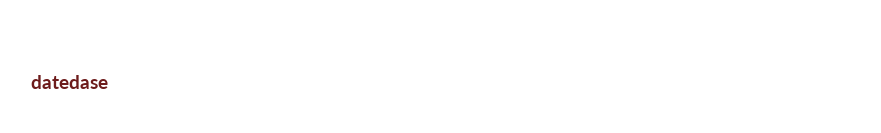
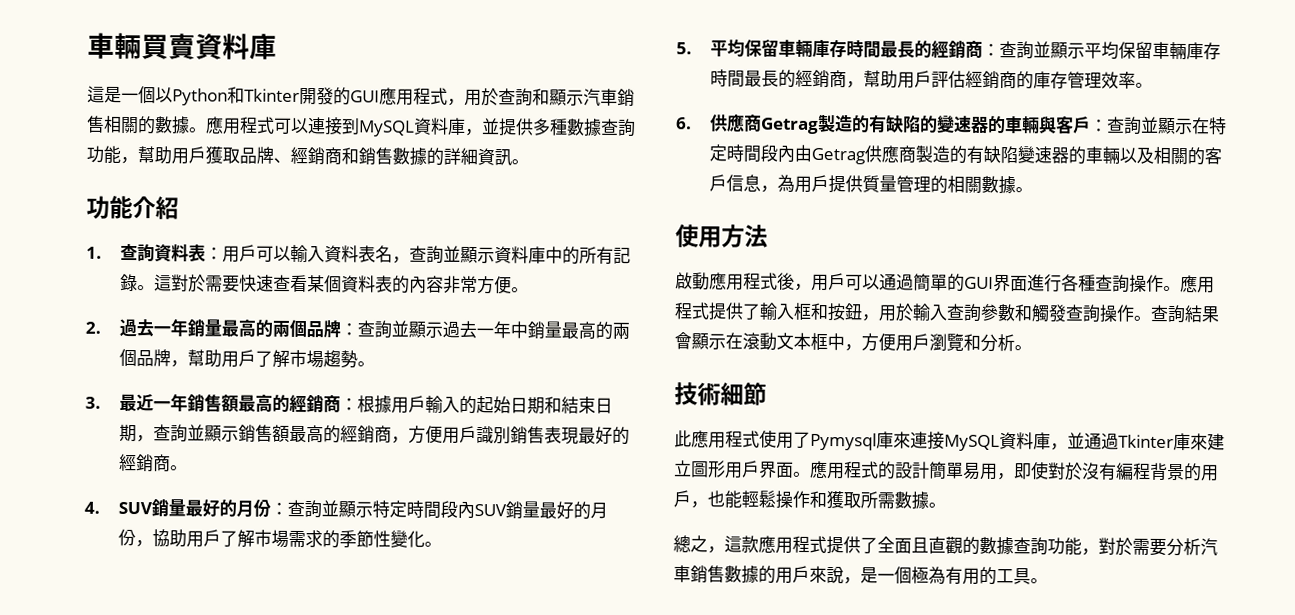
[31,75,108,89] datedase -> [87,32,277,60] [87,85,635,107] [86,115,636,137] [86,145,529,167] [86,195,179,220] [86,243,631,265] [119,273,529,295] [85,318,630,340] [118,348,375,369] [85,393,613,415] [118,423,630,445] [118,453,188,472] [84,498,608,520] [117,528,442,549] [676,38,1221,61] [709,69,1153,90] [676,113,1227,135] [708,144,1222,166] [708,174,1033,195] [675,224,768,248] [675,272,1215,294] [674,302,1220,324] [674,332,1032,353] [674,382,767,406] [674,429,1225,452] [674,460,1219,482] [673,489,946,510] [673,535,1218,557] [673,565,1048,586] 車輛買賣資料庫 // 這是一個以Python和Tkinter開發的GUI應用程式，用於查詢和顯示汽車銷售相關的數據。應用程式可以連接到MySQL資料庫，並提供多種數據查詢功能，幫助用戶獲取品牌、經銷商和銷售數據的詳細資訊。 // 功能介紹 // 1.查詢資料表：用戶可以輸入資料表名，查詢並顯示資料庫中的所有記錄。這對於需要快速查看某個資料表的內容非常方便。 // 2.過去一年銷量最高的兩個品牌：查詢並顯示過去一年中銷量最高的兩個品牌，幫助用戶了解市場趨勢。 // 3.最近一年銷售額最高的經銷商：根據用戶輸入的起始日期和結束日期，查詢並顯示銷售額最高的經銷商，方便用戶識別銷售表現最好的經銷商。 // 4. SUV銷量最好的月份：查詢並顯示特定時間段內SUV銷量最好的月份，協助用戶了解市場需求的季節性變化。 // 5.平均保留車輛庫存時間最長的經銷商：查詢並顯示平均保留車輛庫存時間最長的經銷商，幫助用戶評估經銷商的庫存管理效率。 // 6.供應商Getrag製造的有缺陷的變速器的車輛與客戶：查詢並顯示在特定時間段內由Getrag供應商製造的有缺陷變速器的車輛以及相關的客戶信息，為用戶提供質量管理的相關數據。 // 使用方法 // 啟動應用程式後，用戶可以通過簡單的GUI界面進行各種查詢操作。應用程式提供了輸入框和按鈕，用於輸入查詢參數和觸發查詢操作。查詢結果會顯示在滾動文本框中，方便用戶瀏覽和分析。 // 技術細節 // 此應用程式使用了Pymysql庫來連接MySQL資料庫，並通過Tkinter庫來建立圖形用戶界面。應用程式的設計簡單易用，即使對於沒有編程背景的用戶，也能輕鬆操作和獲取所需數據。 // 總之，這款應用程式提供了全面且直觀的數據查詢功能，對於需要分析汽車銷售數據的用戶來說，是一個極為有用的工具。

